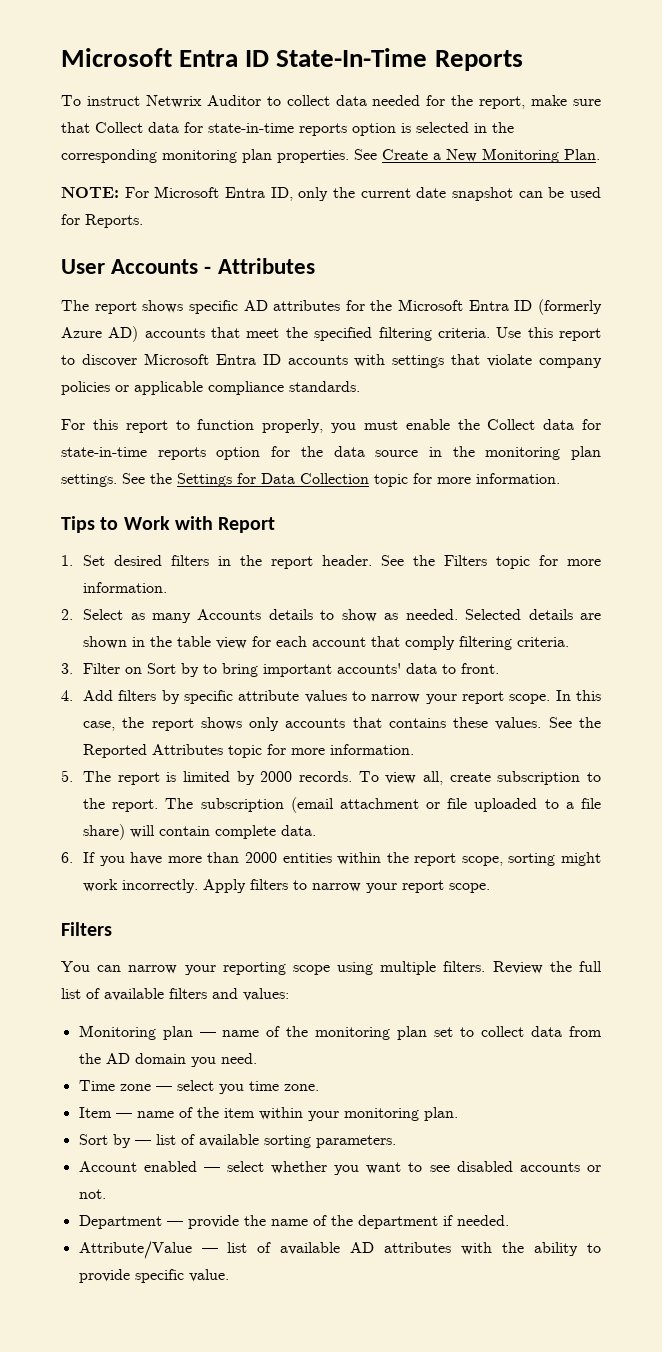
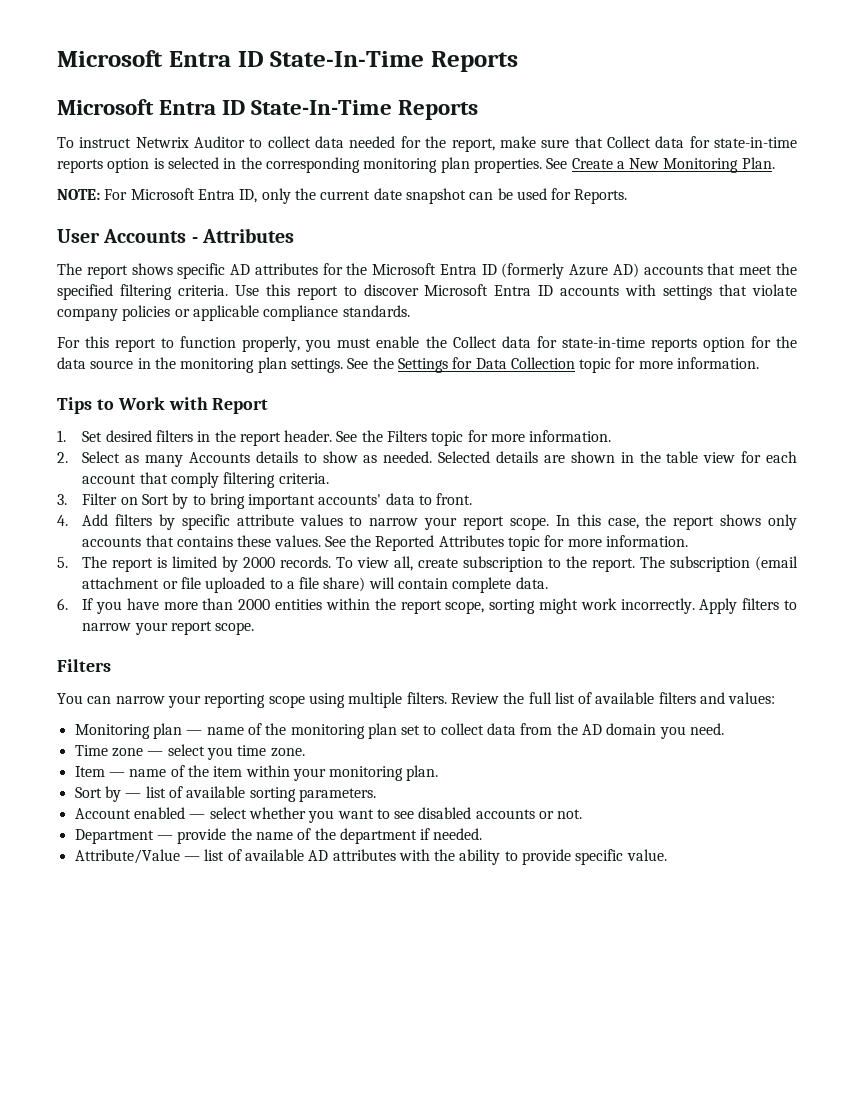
[61,48,523,71] Microsoft Entra ID State-In-Time Reports -> [57,50,518,72] [57,99,479,120] Microsoft Entra ID State-In-Time Reports // Microsoft Entra ID State-In-Time Reports

